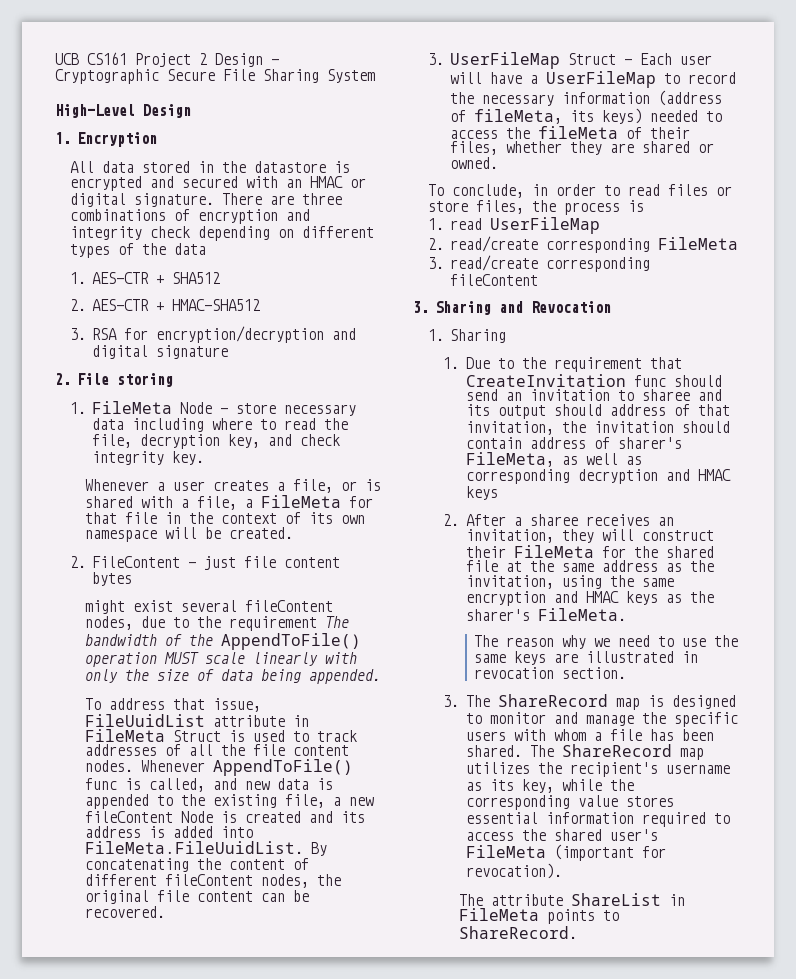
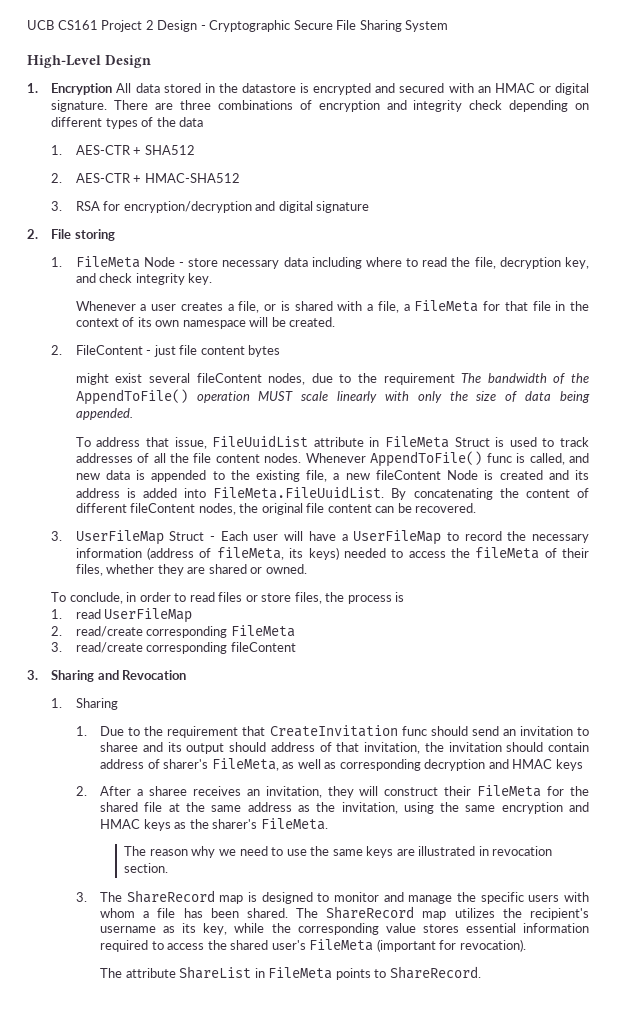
(158, 139) // -> (113, 89) none

